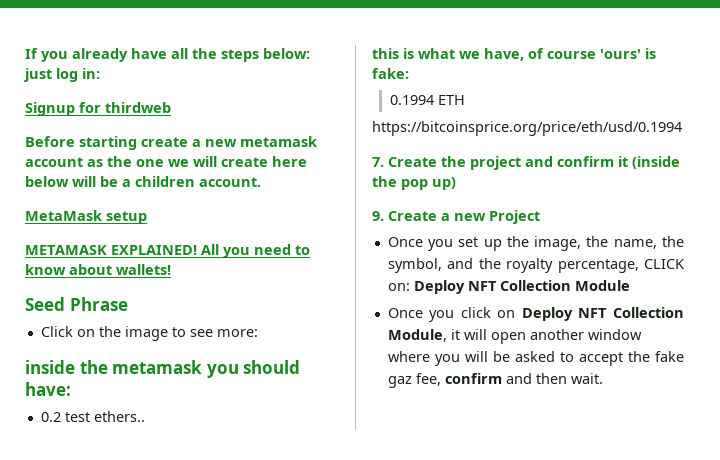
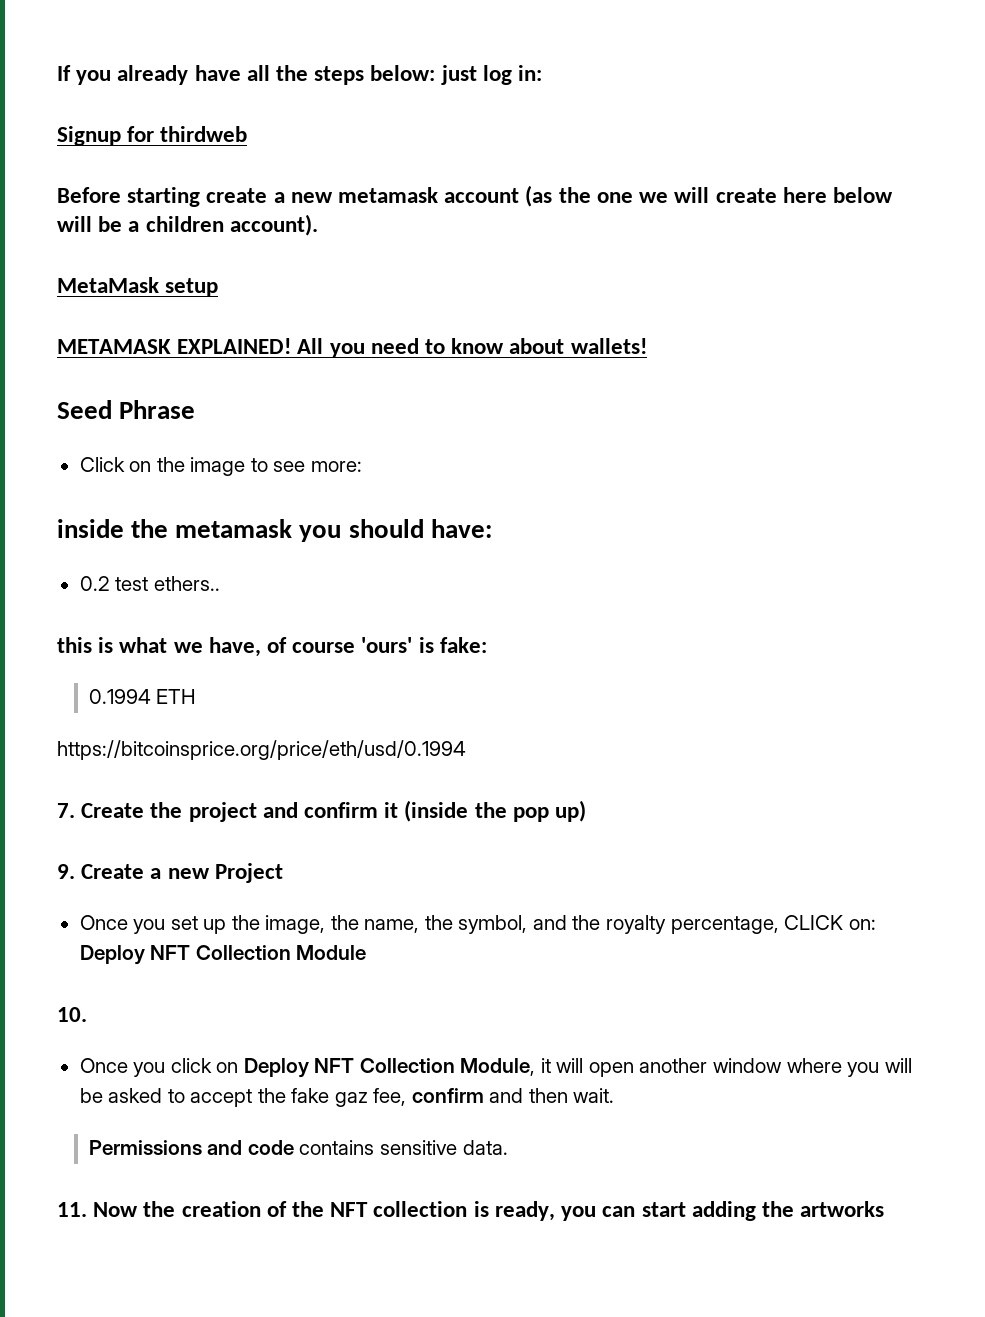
[87,159,103,167] as -> [525,185,553,207] (as
[199,177,261,187] account. -> [229,214,318,236] account).
(630, 285) none -> [57,1007,87,1022] // 10.
(603, 378) none -> [88,1140,508,1155] [57,1201,885,1221] // Permissions and code contains sensitive data. // 11. Now the creation of the NFT collection is ready, you can start adding the artworks

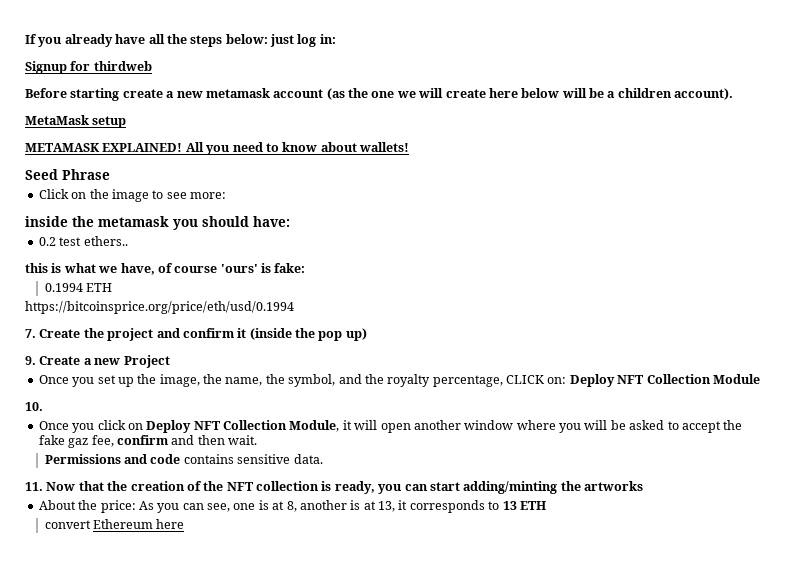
(139, 1209) none -> [78,481,104,491] that
[691,1201,756,1221] adding -> [463,481,558,494] adding/minting
(885, 1209) none -> [38,500,546,513] [44,519,185,529] // About the price: As you can see, one is at 8, another is at 13, it corresponds to 13 ETH // convert Ethereum here

